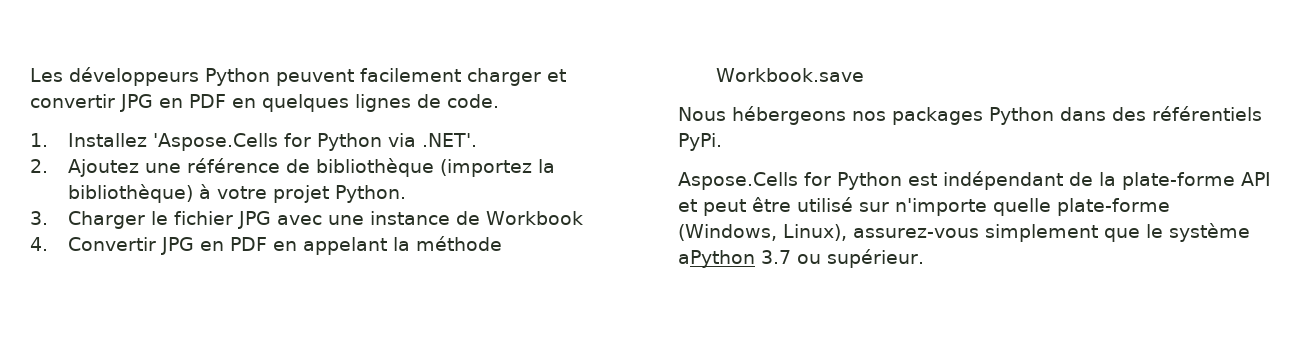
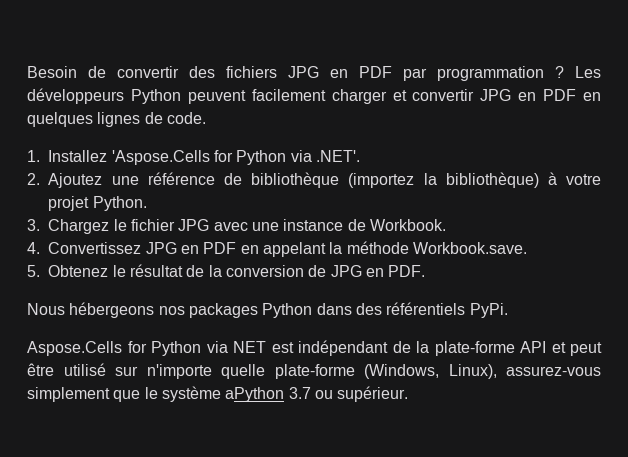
(30, 75) none -> [27,66,564,81] Besoin de convertir des fichiers JPG en PDF par programmation ?
[67,211,145,229] Charger -> [48,219,110,234] Chargez
[485,211,583,225] Workbook -> [370,219,447,231] Workbook.
[67,237,156,251] Convertir -> [48,242,142,254] Convertissez
[715,68,864,82] Workbook.save -> [413,242,528,254] [27,264,426,277] Workbook.save. // 5. Obtenez le résultat de la conversion de JPG en PDF.
(902, 181) none -> [206,341,266,353] via NET

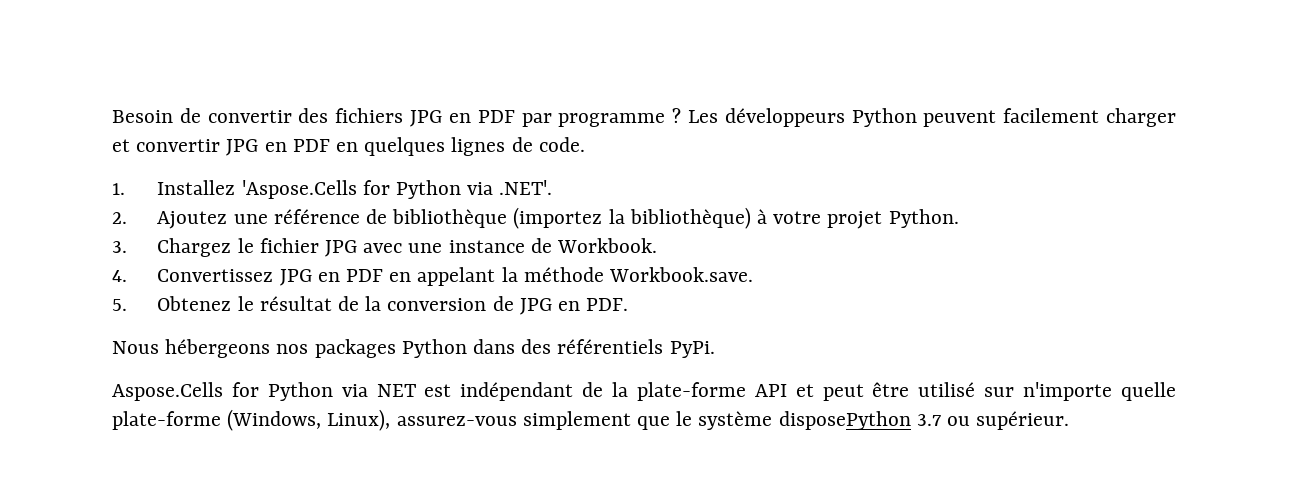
[437,66,544,81] programmation -> [558,113,666,127] programme
[225,387,285,402] aPython -> [778,411,911,430] disposePython

